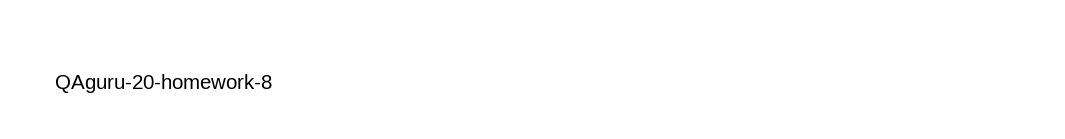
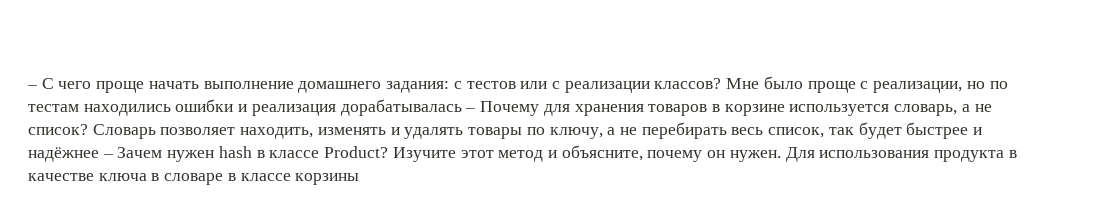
[55,74,272,93] QAguru-20-homework-8 -> [27,76,1008,93] [28,99,992,116] [28,122,983,139] [28,145,1017,162] [28,173,360,185] – С чего проще начать выполнение домашнего задания: с тестов или с реализации классов? Мне было проще с реализации, но по тестам находились ошибки и реализация дорабатывалась – Почему для хранения товаров в корзине используется словарь, а не список? Словарь позволяет находить, изменять и удалять товары по ключу, а не перебирать весь список, так будет быстрее и надёжнее – Зачем нужен hash в классе Product? Изучите этот метод и объясните, почему он нужен. Для использования продукта в качестве ключа в словаре в классе корзины

